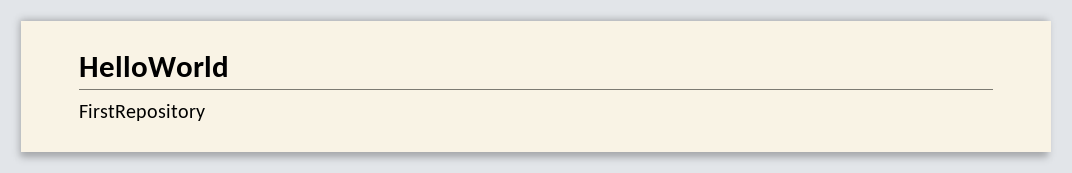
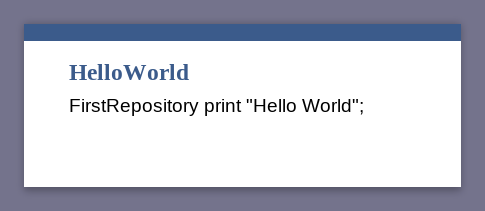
(205, 112) none -> [204,99,365,116] print "Hello World";

